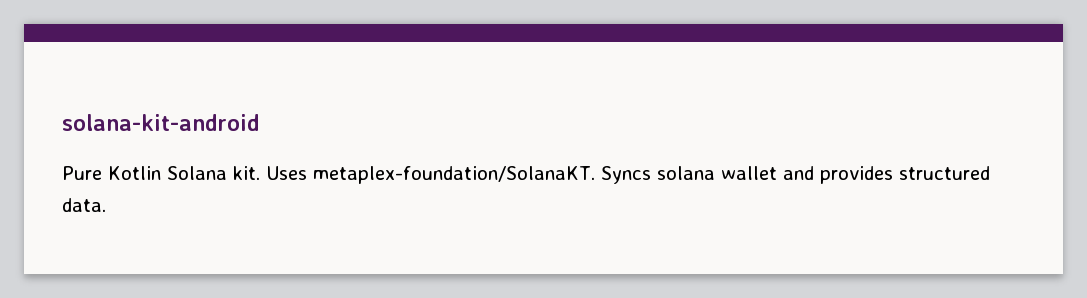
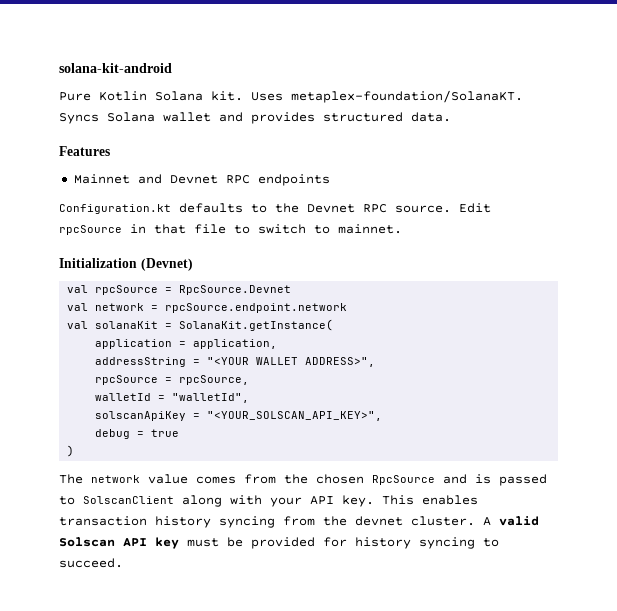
[656,166,715,180] solana -> [107,112,155,122] Solana
(106, 205) none -> [59,146,110,156] [73,174,330,186] [59,203,491,214] [59,224,402,235] [59,258,193,271] [67,285,292,295] [67,303,348,313] [67,319,334,331] [95,339,278,349] [95,357,376,367] [95,375,250,385] [95,393,250,403] [95,411,383,421] [95,429,180,439] [67,445,75,457] [59,474,547,486] [59,495,478,507] [59,516,539,528] [59,537,499,549] [59,558,123,568] // Features // Mainnet and Devnet RPC endpoints // Configuration.kt defaults to the Devnet RPC source. Edit rpcSource in that file to switch to mainnet. // Initialization (Devnet) // val rpcSource = RpcSource.Devnet // val network = rpcSource.endpoint.network // val solanaKit = SolanaKit.getInstance( // application = application, // addressString = "<YOUR WALLET ADDRESS>", // rpcSource = rpcSource, // walletId = "walletId", // solscanApiKey = "<YOUR_SOLSCAN_API_KEY>", // debug = true // ) // The network value comes from the chosen RpcSource and is passed to SolscanClient along with your API key. This enables transaction history syncing from the devnet cluster. A valid Solscan API key must be provided for history syncing to succeed.

